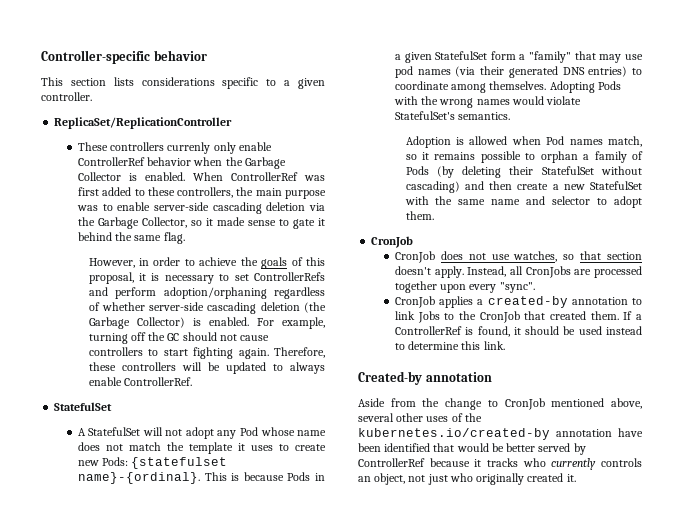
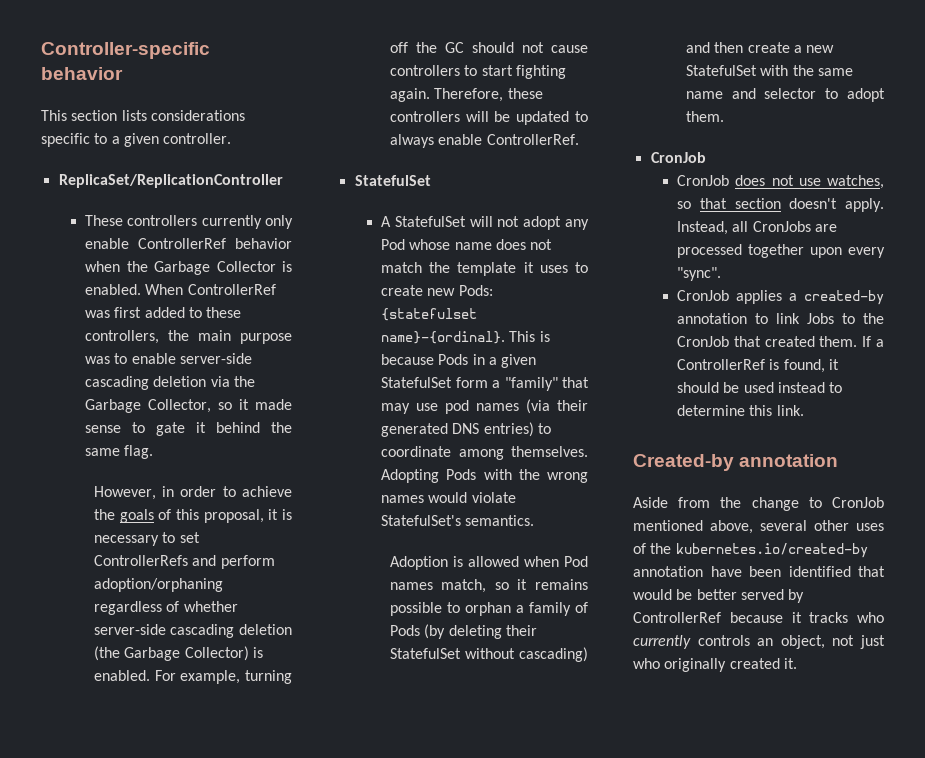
[167,142,211,154] currenly -> [201,215,262,229] currently

